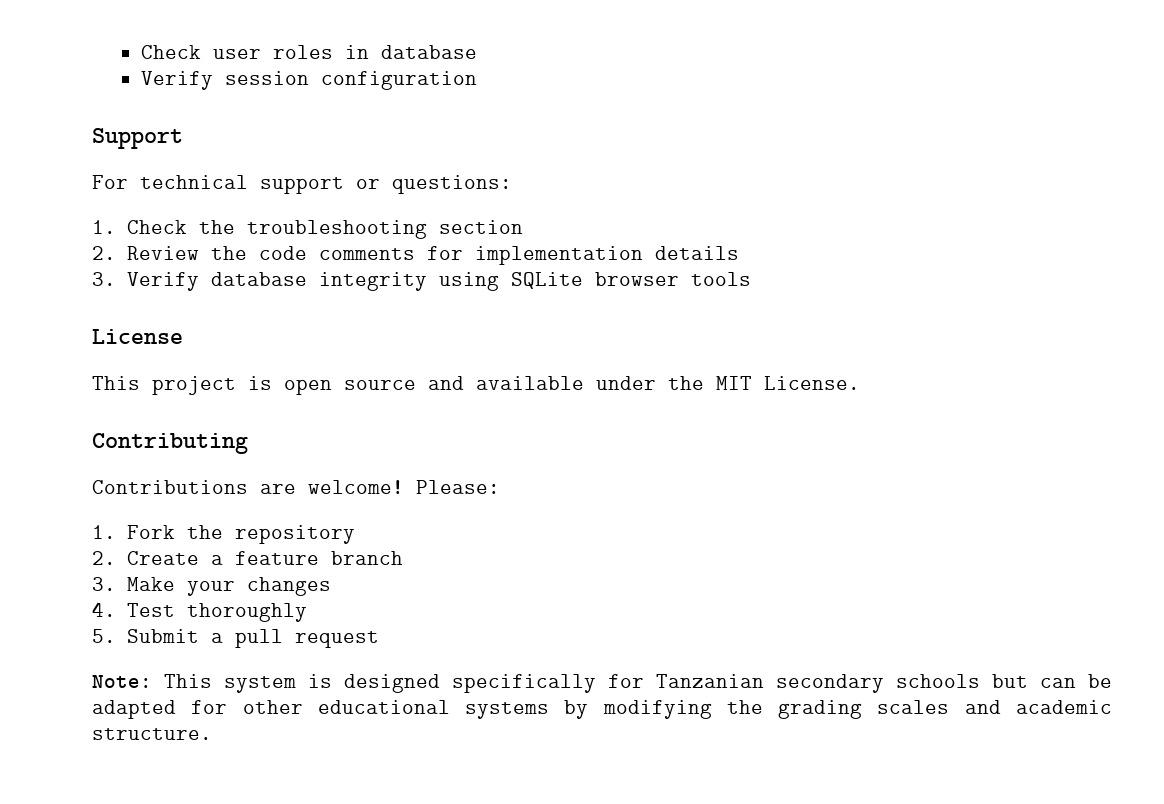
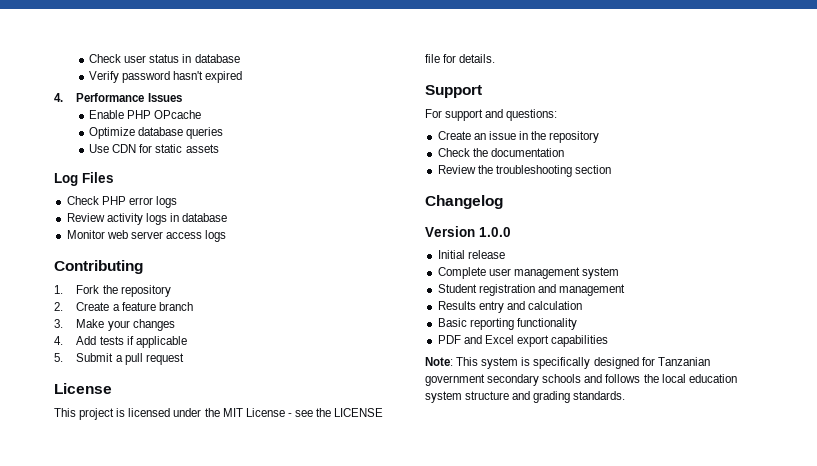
[273,45,334,59] roles -> [149,54,180,63] status
[225,71,478,90] [92,128,183,149] [92,175,512,194] [92,220,523,239] [92,246,739,265] [92,272,751,291] [92,329,183,344] [92,376,860,395] [92,433,248,454] [92,480,500,494] session configuration // Support // For technical support or questions: // 1. Check the troubleshooting section // 2. Review the code comments for implementation details // 3. Verify database integrity using SQLite browser tools // License // This project is open source and available under the MIT License. // Contributing // Contributions are welcome! Please: -> [122,71,243,83] [54,93,182,102] [89,110,202,119] [89,127,224,139] [89,144,219,153] [54,172,114,186] [66,196,177,208] [66,213,228,225] [66,230,227,242] [54,260,143,274] password hasn't expired // 4. Performance Issues // Enable PHP OPcache // Optimize database queries // Use CDN for static assets // Log Files // Check PHP error logs // Review activity logs in database // Monitor web server access logs // Contributing
[126,603,307,622] Test thoroughly -> [76,336,187,348] Add tests if applicable
(379, 639) none -> [54,383,112,394] [54,408,384,420] [425,54,496,63] [425,85,482,98] [425,109,558,121] [437,131,600,143] [437,148,564,157] [437,165,611,177] [425,195,503,209] [425,226,511,237] [437,250,505,259] [437,267,619,279] [437,284,625,296] [437,301,582,313] [437,318,577,330] [437,335,609,347] // License // This project is licensed under the MIT License - see the LICENSE file for details. // Support // For support and questions: // Create an issue in the repository // Check the documentation // Review the troubleshooting section // Changelog // Version 1.0.0 // Initial release // Complete user management system // Student registration and management // Results entry and calculation // Basic reporting functionality // PDF and Excel export capabilities
[344,674,596,693] designed specifically -> [533,357,639,369] specifically designed
(764, 681) none -> [425,374,485,386] government
[992,674,1112,688] [92,700,1112,719] [92,728,212,740] but can be adapted for other educational systems by modifying the grading scales and academic structure. -> [584,374,737,383] [425,391,626,403] and follows the local education system structure and grading standards.

